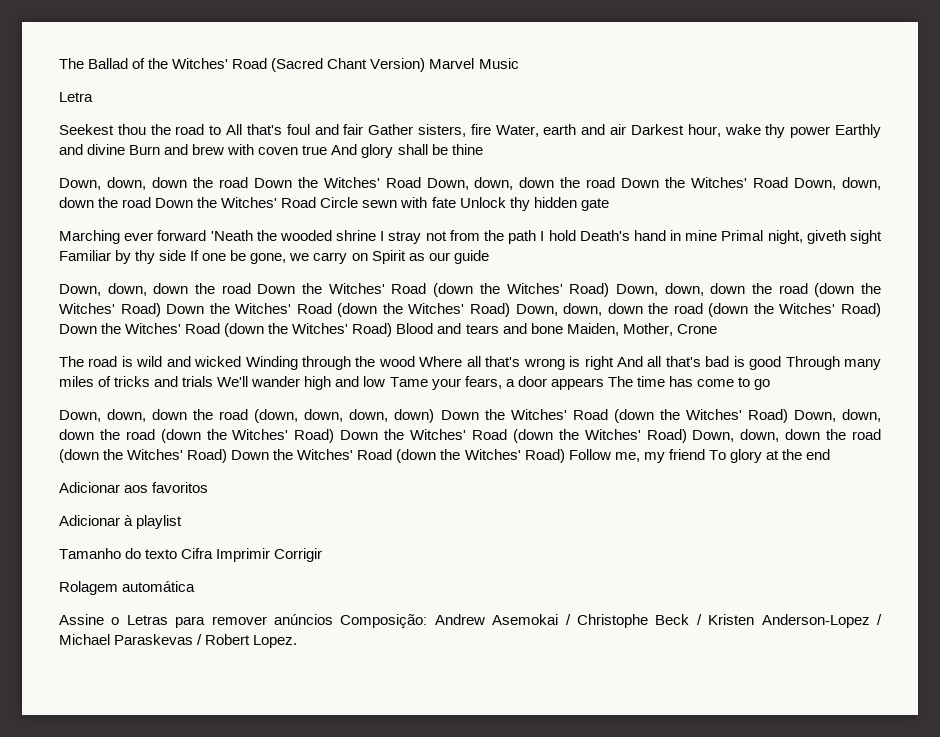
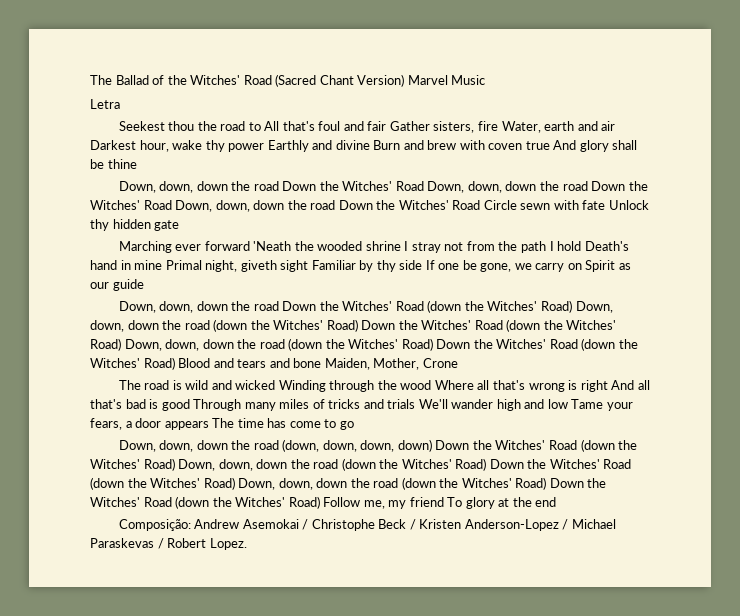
[59,482,209,493] [59,515,183,529] [59,548,323,562] [59,581,196,595] [59,614,333,628] Adicionar aos favoritos // Adicionar à playlist // Tamanho do texto Cifra Imprimir Corrigir // Rolagem automática // Assine o Letras para remover anúncios -> (557, 502) none

